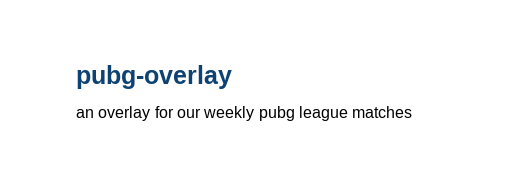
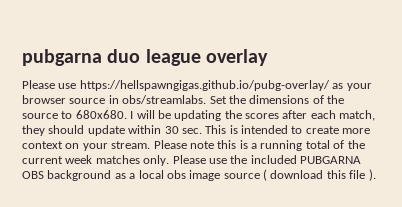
[76,65,232,89] [76,106,413,121] pubg-overlay // an overlay for our weekly pubg league matches -> [22,49,268,66] [22,80,372,91] [22,95,344,104] [22,110,376,121] [22,125,371,136] [22,140,365,151] [22,155,361,166] [22,169,376,181] pubgarna duo league overlay // Please use https://hellspawngigas.github.io/pubg-overlay/ as your browser source in obs/streamlabs. Set the dimensions of the source to 680x680. I will be updating the scores after each match, they should update within 30 sec. This is intended to create more context on your stream. Please note this is a running total of the current week matches only. Please use the included PUBGARNA OBS background as a local obs image source ( download this file ).

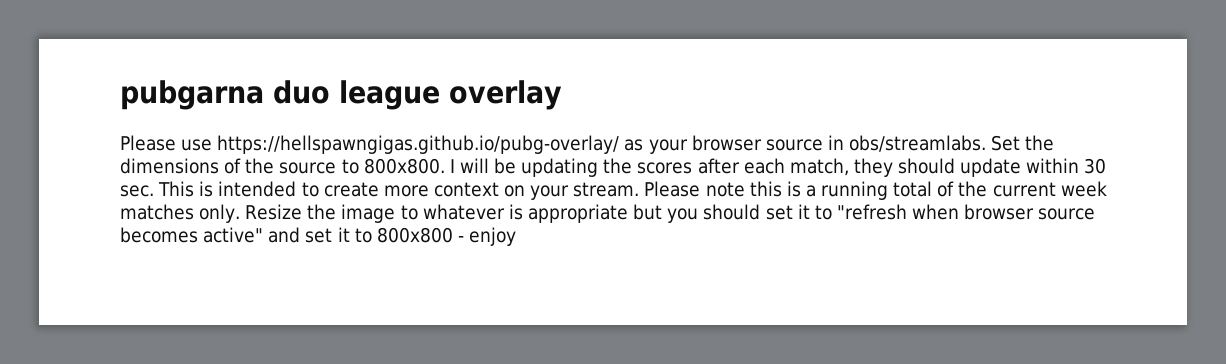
[75,110,127,119] 680x680. -> [363,158,445,174] 800x800.
[172,155,361,164] [22,169,376,181] Please use the included PUBGARNA OBS background as a local obs image source ( download this file ). -> [245,204,1096,223] [120,227,517,246] Resize the image to whatever is appropriate but you should set it to "refresh when browser source becomes active" and set it to 800x800 - enjoy

